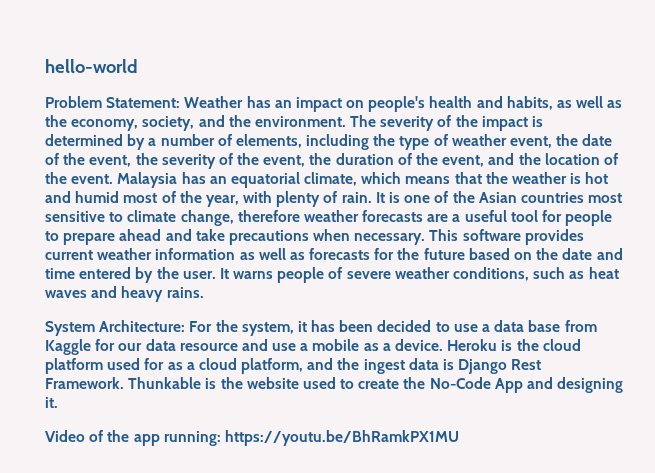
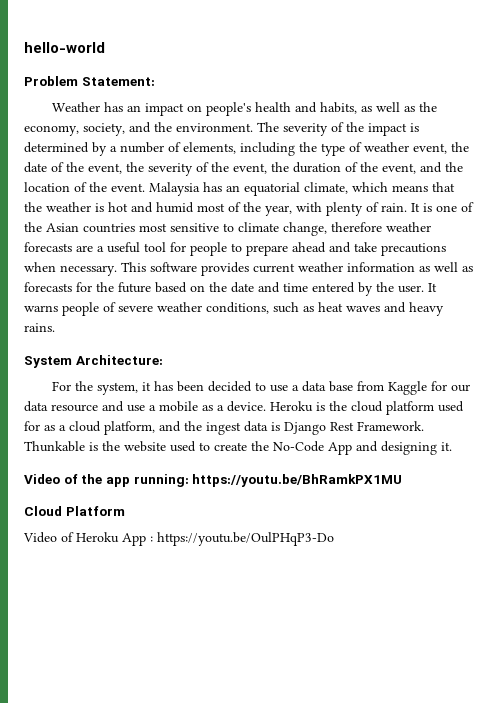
(181, 102) none -> (155, 81) //
(186, 326) none -> (163, 360) //
(459, 438) none -> [24,506,125,516] [23,532,334,546] // Cloud Platform // Video of Heroku App : https://youtu.be/OulPHqP3-Do

